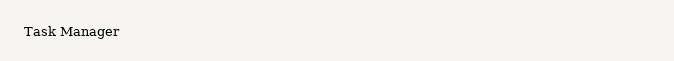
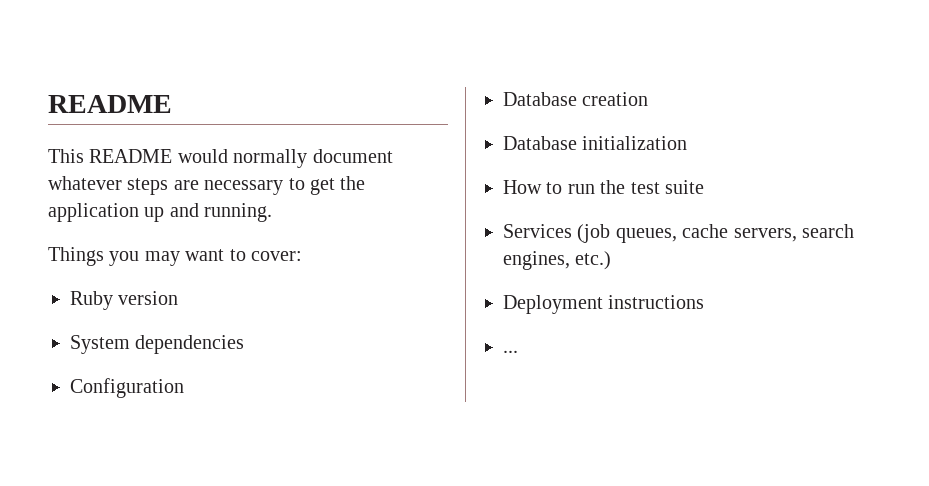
[24,26,120,39] Task Manager -> [48,95,172,113] [48,149,393,168] [48,176,366,195] [48,203,273,222] [48,247,302,266] [70,291,179,310] [70,335,245,354] [70,378,184,398] [503,92,649,106] [503,136,688,150] [503,180,704,194] [503,224,854,243] [503,251,612,270] [503,295,705,314] [503,350,518,353] README // This README would normally document whatever steps are necessary to get the application up and running. // Things you may want to cover: // Ruby version // System dependencies // Configuration // Database creation // Database initialization // How to run the test suite // Services (job queues, cache servers, search engines, etc.) // Deployment instructions // ...

